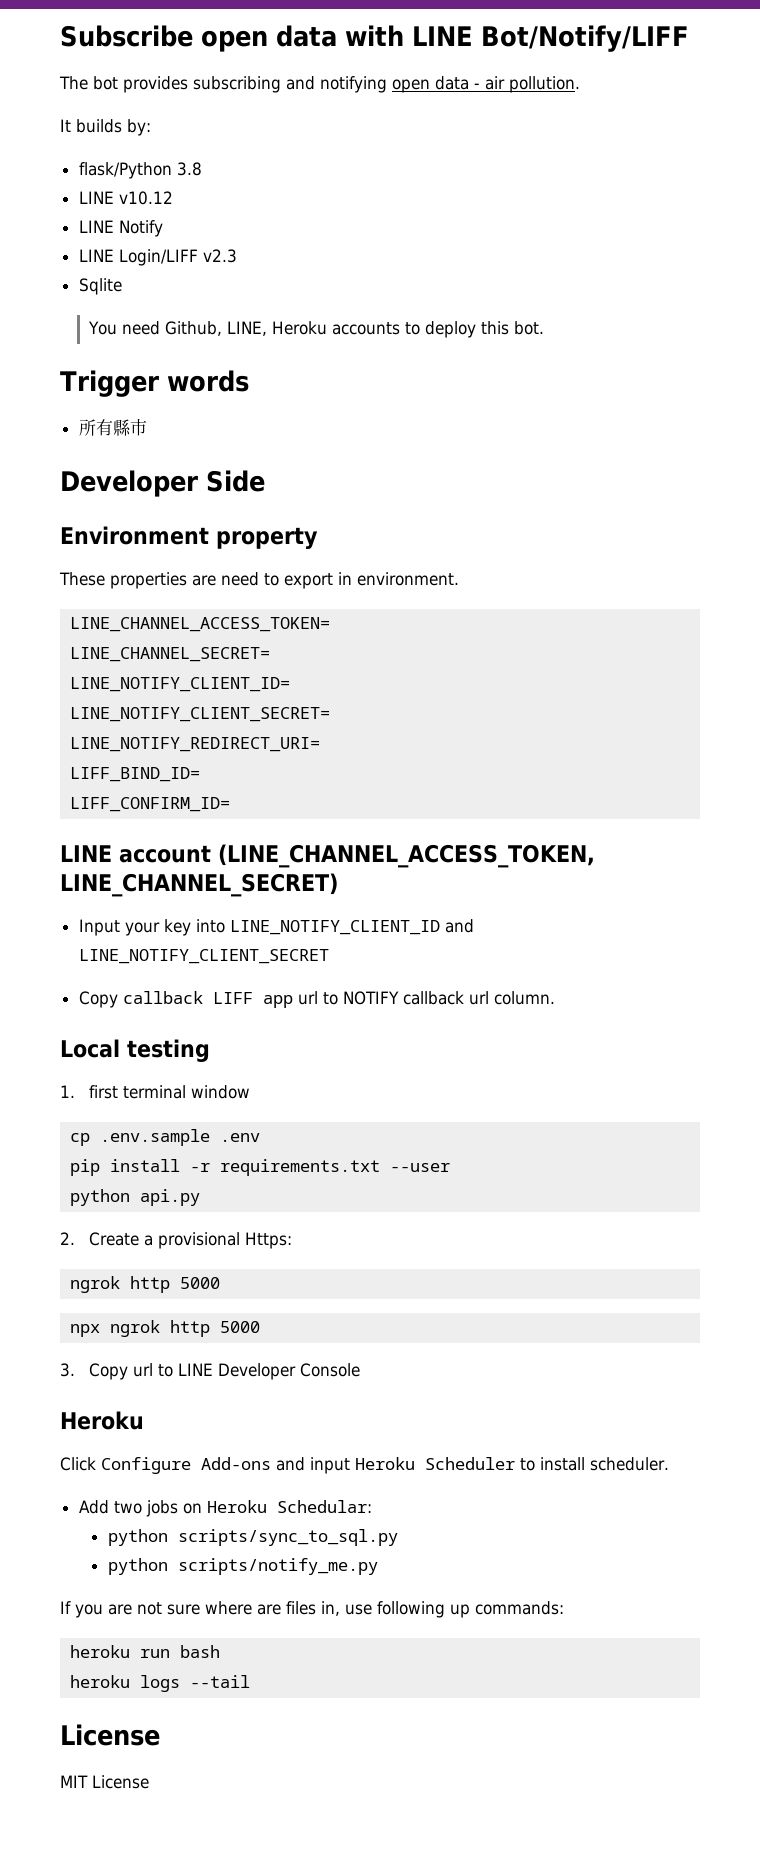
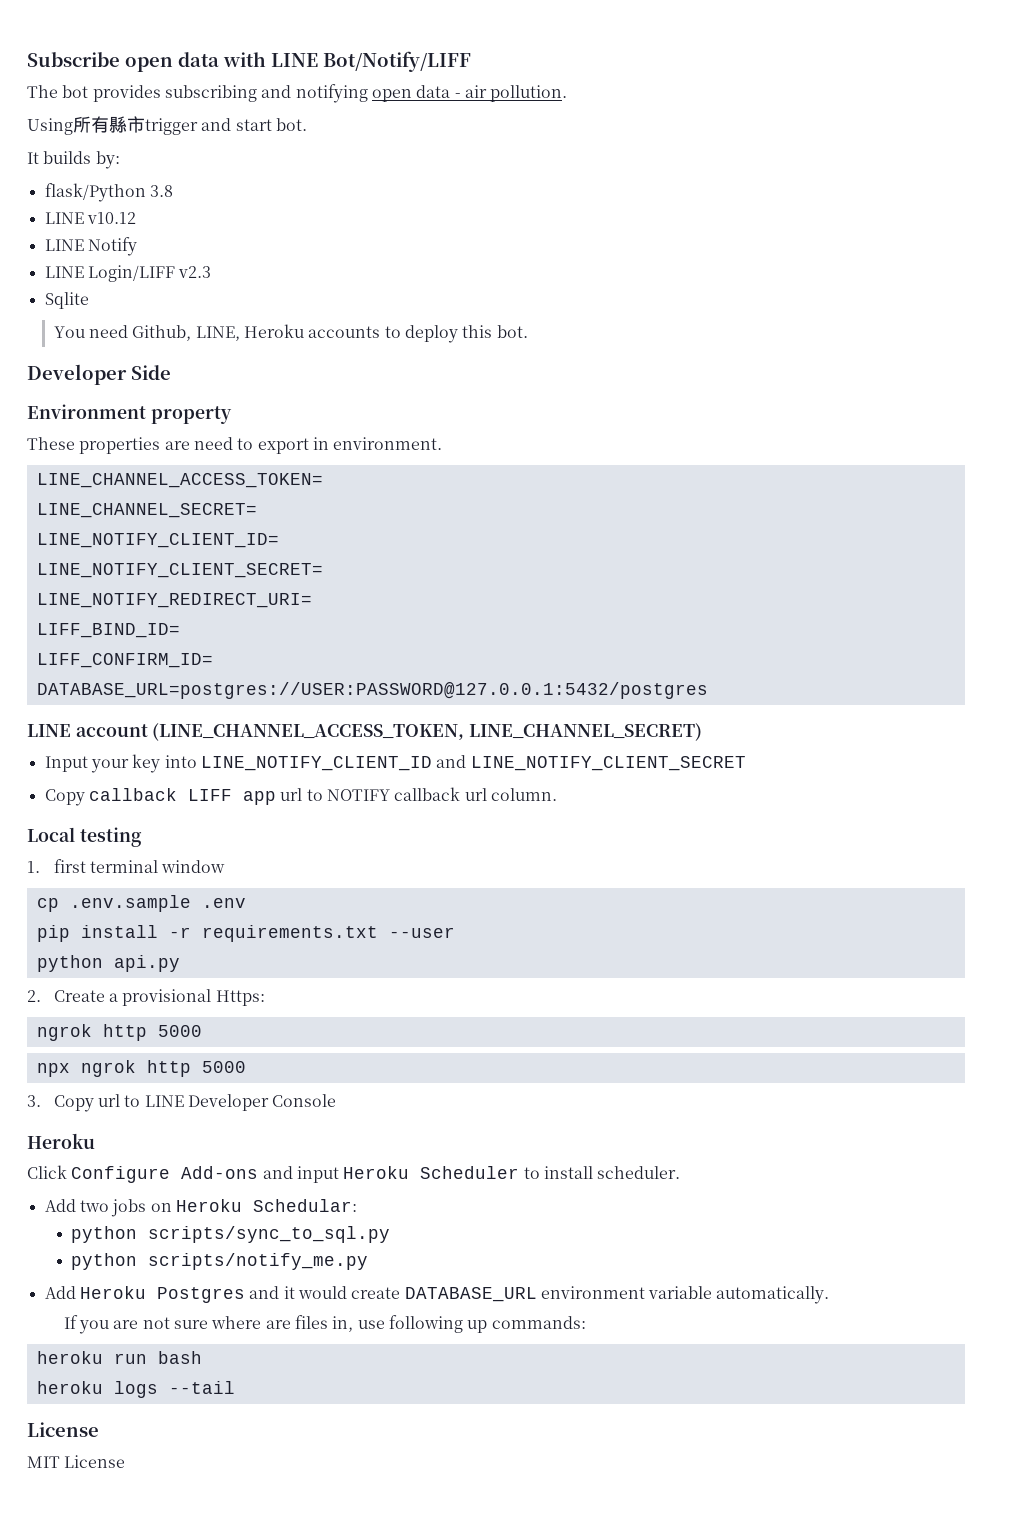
(580, 84) none -> [27,116,307,135] // Using所有縣市trigger and start bot.
[60,370,249,397] [78,419,147,436] // Trigger words // 所有縣市 -> (528, 331) none
(231, 804) none -> [36,682,708,699] // DATABASE_URL=postgres://USER:PASSWORD@127.0.0.1:5432/postgres
(378, 1566) none -> [44,1286,830,1304] // Add Heroku Postgres and it would create DATABASE_URL environment variable automatically.

